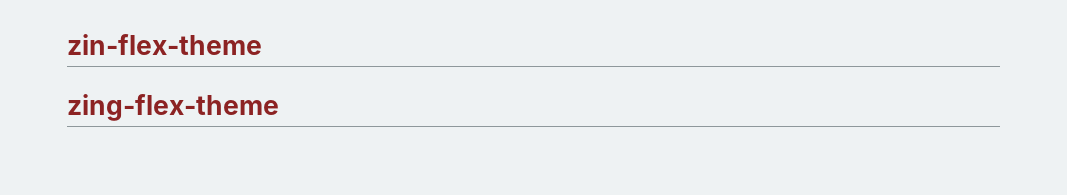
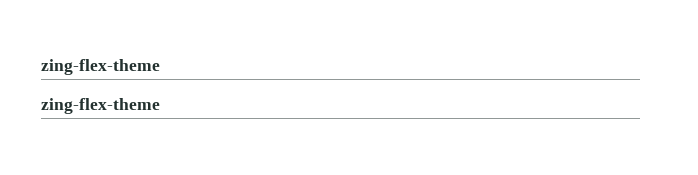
[67,34,262,55] zin-flex-theme -> [41,59,160,75] zing-flex-theme

